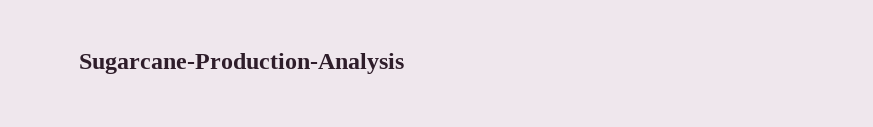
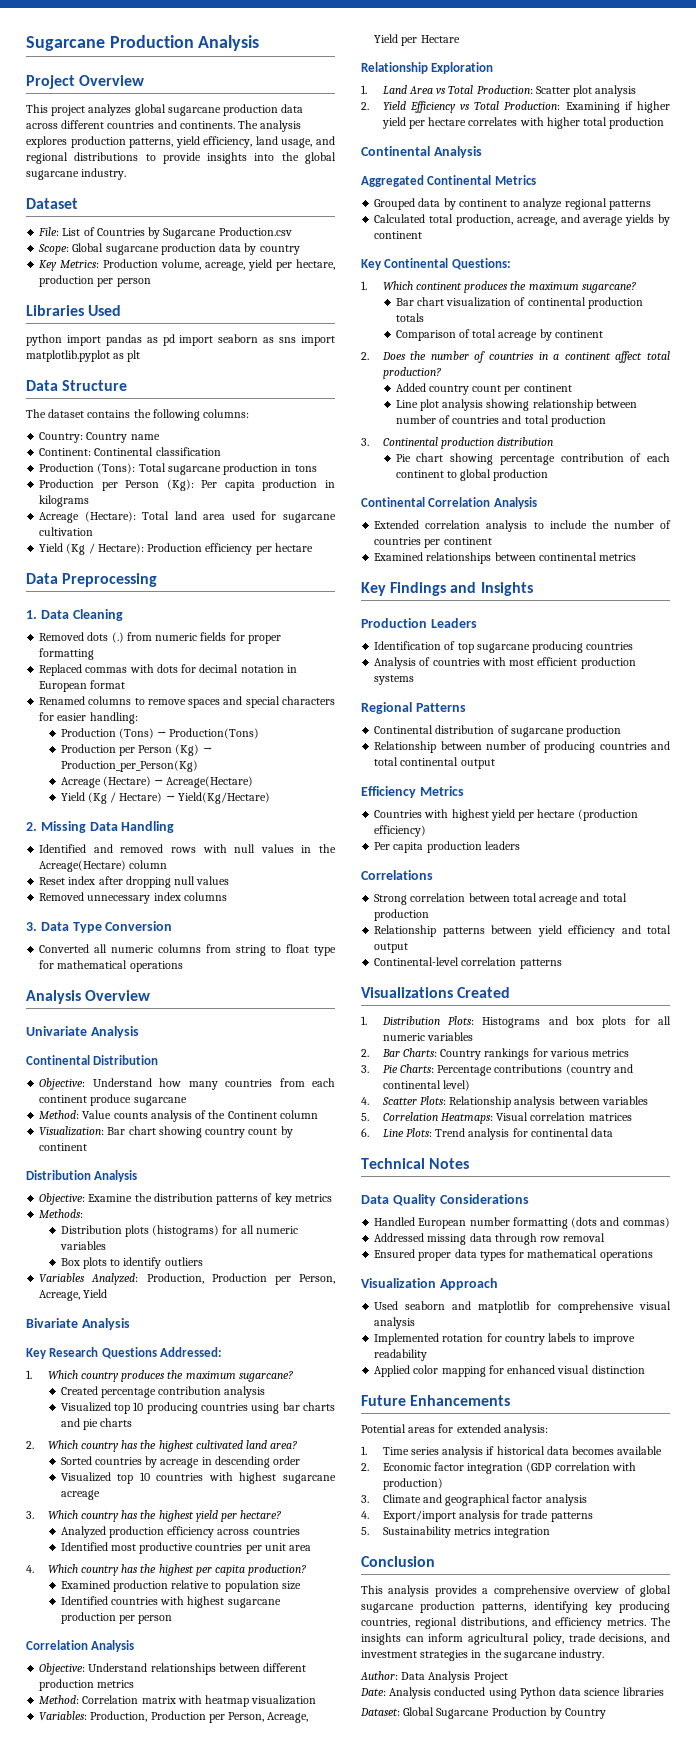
[79,53,404,74] Sugarcane-Production-Analysis -> [26,35,260,51] [26,75,145,89] [26,104,304,116] [26,120,302,132] [26,136,335,148] [26,152,336,164] [26,168,127,180] [26,198,78,209] [38,227,292,239] [38,243,300,255] [39,259,335,271] [39,275,151,287] [26,305,122,316] [26,334,335,346] [26,350,141,362] [26,380,128,391] [26,409,250,421] [39,432,160,443] [39,447,221,456] [39,463,317,475] [39,479,335,491] [39,495,90,507] [39,511,336,523] [39,527,94,536] [39,543,313,555] [26,573,158,587] [26,609,123,621] [39,632,281,644] [39,648,95,660] [39,664,297,676] [39,680,126,692] [39,696,335,708] [39,712,138,724] [60,728,260,739] [60,744,212,756] [60,760,198,772] [60,776,254,788] [60,792,270,804] [26,821,175,833] [39,844,336,853] [39,860,168,872] [39,876,230,888] [39,892,227,904] [26,921,173,933] [39,944,336,956] [39,960,183,972] [26,990,151,1004] [26,1026,139,1038] [26,1055,159,1065] [39,1078,336,1090] [39,1094,187,1106] [39,1110,318,1122] [39,1126,293,1138] [39,1143,88,1151] [26,1170,138,1182] [39,1193,332,1205] [39,1209,84,1218] [60,1225,298,1237] [59,1241,106,1250] [60,1257,203,1269] [39,1273,336,1285] [39,1289,108,1301] [26,1318,130,1330] [26,1347,223,1359] [26,1370,293,1382] [60,1386,266,1398] [60,1402,335,1414] [60,1418,133,1430] [26,1440,298,1452] [60,1456,301,1468] [60,1472,336,1484] [60,1490,100,1500] [26,1510,282,1522] [60,1526,300,1538] [60,1542,312,1554] [26,1564,307,1576] [60,1580,301,1592] [60,1596,281,1608] [60,1612,173,1624] [26,1640,135,1652] [39,1663,307,1675] [39,1679,135,1691] [39,1695,317,1707] [39,1711,309,1723] [374,34,460,46] [361,62,494,74] [361,85,637,97] [361,101,670,113] [381,117,665,129] [361,146,482,158] [361,175,536,187] [374,198,651,210] [374,214,670,226] [374,231,423,239] [361,258,511,270] [361,281,636,293] [395,297,643,309] [395,313,424,322] [395,329,603,341] [361,351,670,363] [382,367,441,379] [395,383,572,395] [395,399,637,411] [395,415,606,427] [361,437,554,449] [395,453,670,465] [395,469,549,481] [361,497,537,509] [374,520,671,532] [374,537,492,548] [374,552,637,564] [361,582,533,596] [361,618,477,628] [374,641,634,653] [374,657,636,669] [374,675,415,685] [361,702,466,714] [374,725,622,737] [374,741,670,753] [374,757,495,769] [361,786,464,798] [374,809,638,821] [374,825,427,837] [374,841,520,853] [361,870,433,880] [374,893,627,905] [374,909,430,921] [374,925,671,937] [374,943,409,953] [374,957,562,969] [361,987,511,998] [361,1016,671,1028] [382,1032,473,1041] [361,1048,629,1060] [361,1064,633,1076] [382,1080,470,1091] [361,1096,648,1108] [361,1112,632,1124] [361,1128,613,1140] [361,1158,470,1169] [361,1194,529,1206] [374,1217,670,1229] [374,1233,606,1245] [374,1249,653,1261] [361,1278,498,1290] [374,1301,671,1313] [374,1317,416,1329] [374,1333,635,1345] [374,1349,428,1361] [374,1365,645,1377] [361,1395,511,1406] [361,1424,548,1436] [361,1446,663,1458] [361,1462,636,1474] [382,1478,443,1490] [361,1494,587,1506] [361,1510,593,1522] [361,1526,551,1538] [361,1556,435,1567] [361,1585,671,1597] [361,1601,670,1613] [361,1617,671,1629] [361,1633,670,1645] [361,1649,605,1661] [360,1671,508,1683] [360,1687,664,1699] [360,1707,607,1719] Sugarcane Production Analysis // Project Overview // This project analyzes global sugarcane production data across different countries and continents. The analysis explores production patterns, yield efficiency, land usage, and regional distributions to provide insights into the global sugarcane industry. // Dataset // File: List of Countries by Sugarcane Production.csv // Scope: Global sugarcane production data by country // Key Metrics: Production volume, acreage, yield per hectare, production per person // Libraries Used // python import pandas as pd import seaborn as sns import matplotlib.pyplot as plt // Data Structure // The dataset contains the following columns: // Country: Country name // Continent: Continental classification // Production (Tons): Total sugarcane production in tons // Production per Person (Kg): Per capita production in kilograms // Acreage (Hectare): Total land area used for sugarcane cultivation // Yield (Kg / Hectare): Production efficiency per hectare // Data Preprocessing // 1. Data Cleaning // Removed dots (.) from numeric fields for proper formatting // Replaced commas with dots for decimal notation in European format // Renamed columns to remove spaces and special characters for easier handling: // Production (Tons) → Production(Tons) // Production per Person (Kg) → Production_per_Person(Kg) // Acreage (Hectare) → Acreage(Hectare) // Yield (Kg / Hectare) → Yield(Kg/Hectare) // 2. Missing Data Handling // Identified and removed rows with null values in the Acreage(Hectare) column // Reset index after dropping null values // Removed unnecessary index columns // 3. Data Type Conversion // Converted all numeric columns from string to float type for mathematical operations // Analysis Overview // Univariate Analysis // Continental Distribution // Objective: Understand how many countries from each continent produce sugarcane // Method: Value counts analysis of the Continent column // Visualization: Bar chart showing country count by continent // Distribution Analysis // Objective: Examine the distribution patterns of key metrics // Methods: // Distribution plots (histograms) for all numeric variables // Box plots to identify outliers // Variables Analyzed: Production, Production per Person, Acreage, Yield // Bivariate Analysis // Key Research Questions Addressed: // 1. Which country produces the maximum sugarcane? // Created percentage contribution analysis // Visualized top 10 producing countries using bar charts and pie charts // 2. Which country has the highest cultivated land area? // Sorted countries by acreage in descending order // Visualized top 10 countries with highest sugarcane acreage // 3. Which country has the highest yield per hectare? // Analyzed production efficiency across countries // Identified most productive countries per unit area // 4. Which country has the highest per capita production? // Examined production relative to population size // Identified countries with highest sugarcane production per person // Correlation Analysis // Objective: Understand relationships between different production metrics // Method: Correlation matrix with heatmap visualization // Variables: Production, Production per Person, Acreage, Yield per Hectare // Relationship Exploration // 1. Land Area vs Total Production: Scatter plot analysis // 2. Yield Efficiency vs Total Production: Examining if higher yield per hectare correlates with higher total production // Continental Analysis // Aggregated Continental Metrics // Grouped data by continent to analyze regional patterns // Calculated total production, acreage, and average yields by continent // Key Continental Questions: // 1. Which continent produces the maximum sugarcane? // Bar chart visualization of continental production totals // Comparison of total acreage by continent // 2. Does the number of countries in a continent affect total production? // Added country count per continent // Line plot analysis showing relationship between number of countries and total production // 3. Continental production distribution // Pie chart showing percentage contribution of each continent to global production // Continental Correlation Analysis // Extended correlation analysis to include the number of countries per continent // Examined relationships between continental metrics // Key Findings and Insights // Production Leaders // Identification of top sugarcane producing countries // Analysis of countries with most efficient production systems // Regional Patterns // Continental distribution of sugarcane production // Relationship between number of producing countries and total continental output // Efficiency Metrics // Countries with highest yield per hectare (production efficiency) // Per capita production leaders // Correlations // Strong correlation between total acreage and total production // Relationship patterns between yield efficiency and total output // Continental-level correlation patterns // Visualizations Created // 1. Distribution Plots: Histograms and box plots for all numeric variables // 2. Bar Charts: Country rankings for various metrics // 3. Pie Charts: Percentage contributions (country and continental level) // 4. Scatter Plots: Relationship analysis between variables // 5. Correlation Heatmaps: Visual correlation matrices // 6. Line Plots: Trend analysis for continental data // Technical Notes // Data Quality Considerations // Handled European number formatting (dots and commas) // Addressed missing data through row removal // Ensured proper data types for mathematical operations // Visualization Approach // Used seaborn and matplotlib for comprehensive visual analysis // Implemented rotation for country labels to improve readability // Applied color mapping for enhanced visual distinction // Future Enhancements // Potential areas for extended analysis: // 1. Time series analysis if historical data becomes available // 2. Economic factor integration (GDP correlation with production) // 3. Climate and geographical factor analysis // 4. Export/import analysis for trade patterns // 5. Sustainability metrics integration // Conclusion // This analysis provides a comprehensive overview of global sugarcane production patterns, identifying key producing countries, regional distributions, and efficiency metrics. The insights can inform agricultural policy, trade decisions, and investment strategies in the sugarcane industry. // Author: Data Analysis Project // Date: Analysis conducted using Python data science libraries // Dataset: Global Sugarcane Production by Country

